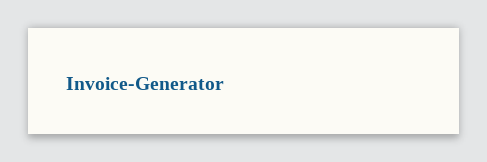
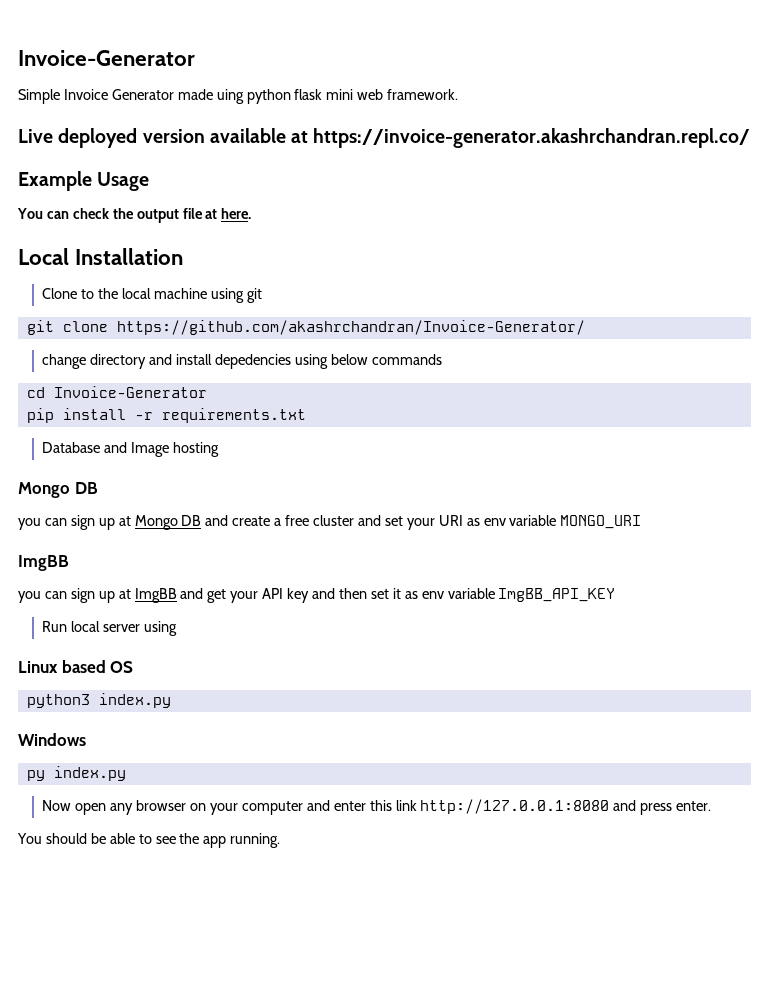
[66,77,224,90] Invoice-Generator -> [18,50,195,66] [18,89,459,104] [18,128,751,148] [18,171,150,191] [17,208,252,223] [18,248,184,265] [42,288,262,303] [26,320,585,335] [42,354,442,369] [26,386,207,398] [26,408,306,423] [42,442,220,457] [18,482,98,498] [18,515,642,530] [18,555,69,571] [18,588,616,603] [42,621,178,636] [18,660,134,673] [26,693,171,708] [18,733,86,746] [26,766,126,781] [42,799,712,815] [17,833,281,848] Invoice-Generator // Simple Invoice Generator made uing python flask mini web framework. // Live deployed version available at https://invoice-generator.akashrchandran.repl.co/ // Example Usage // You can check the output file at here. // Local Installation // Clone to the local machine using git // git clone https://github.com/akashrchandran/Invoice-Generator/ // change directory and install depedencies using below commands // cd Invoice-Generator // pip install -r requirements.txt // Database and Image hosting // Mongo DB // you can sign up at Mongo DB and create a free cluster and set your URI as env variable MONGO_URI // ImgBB // you can sign up at ImgBB and get your API key and then set it as env variable ImgBB_API_KEY // Run local server using // Linux based OS // python3 index.py // Windows // py index.py // Now open any browser on your computer and enter this link http://127.0.0.1:8080 and press enter. // You should be able to see the app running.

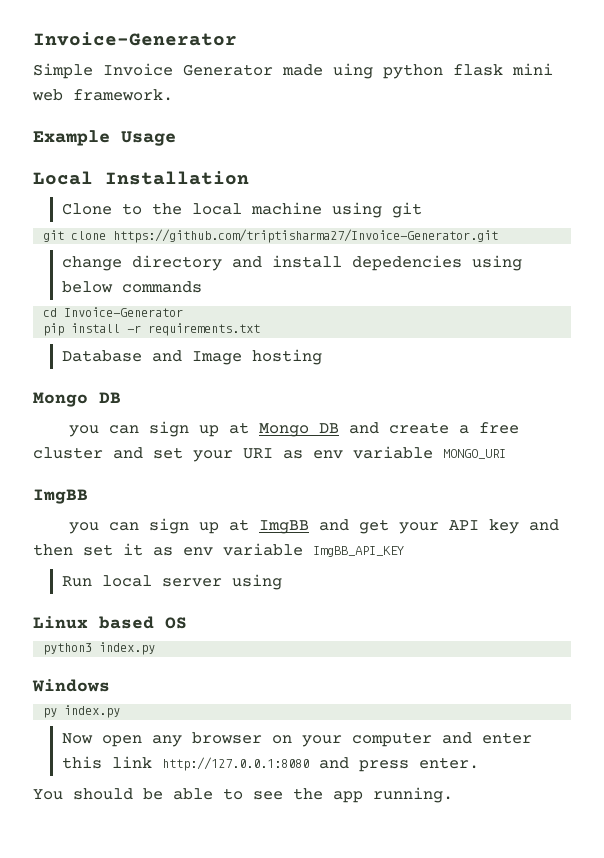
[18,128,751,148] [18,171,150,191] [17,208,252,223] Live deployed version available at https://invoice-generator.akashrchandran.repl.co/ // Example Usage // You can check the output file at here. -> [33,130,176,146] Example Usage
[116,320,585,335] https://github.com/akashrchandran/Invoice-Generator/ -> [113,229,499,243] https://github.com/triptisharma27/Invoice-Generator.git

